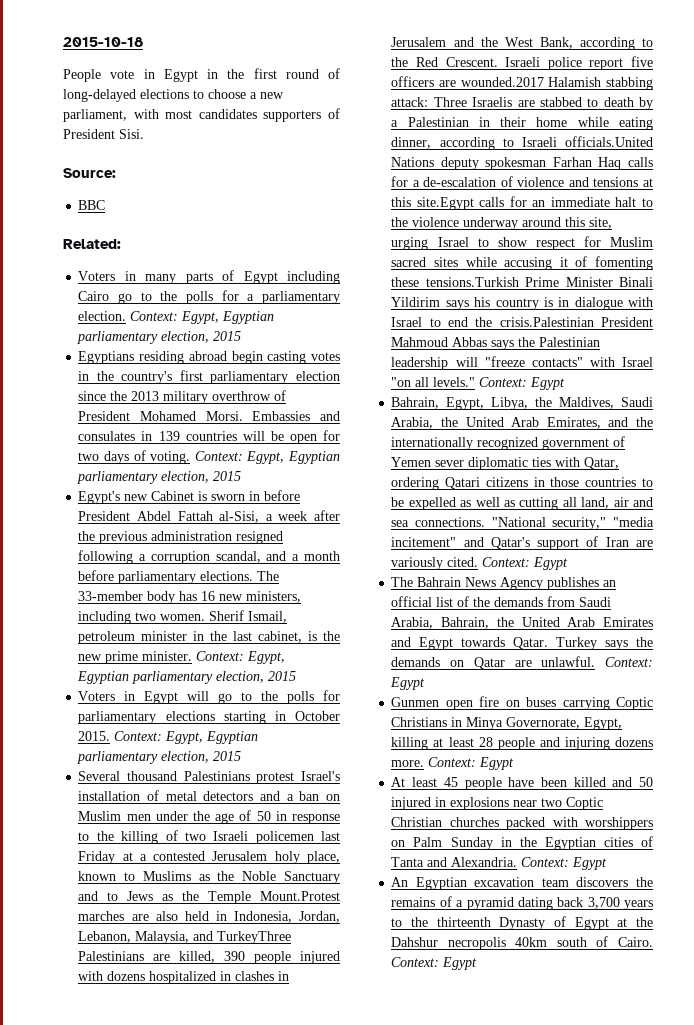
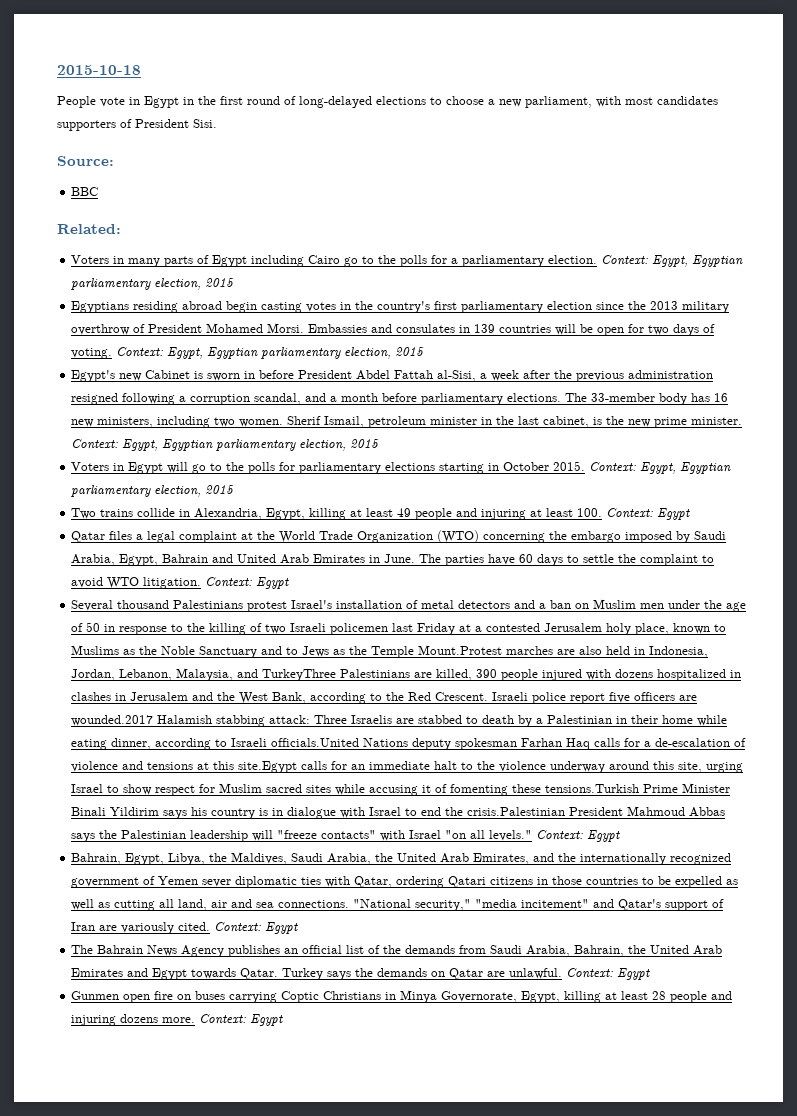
(242, 756) none -> [71,508,691,520] [71,530,727,543] [71,554,715,566] [71,577,290,589] // Two trains collide in Alexandria, Egypt, killing at least 49 people and injuring at least 100. Context: Egypt // Qatar files a legal complaint at the World Trade Organization (WTO) concerning the embargo imposed by Saudi Arabia, Egypt, Bahrain and United Arab Emirates in June. The parties have 60 days to settle the complaint to avoid WTO litigation. Context: Egypt
[391,777,653,790] [391,797,604,810] [391,817,653,830] [391,836,653,850] [391,857,608,870] [391,877,653,890] [391,896,653,910] [391,916,653,930] [391,936,653,950] [391,957,478,970] // At least 45 people have been killed and 50 injured in explosions near two Coptic Christian churches packed with worshippers on Palm Sunday in the Egyptian cities of Tanta and Alexandria. Context: Egypt // An Egyptian excavation team discovers the remains of a pyramid dating back 3,700 years to the thirteenth Dynasty of Egypt at the Dahshur necropolis 40km south of Cairo. Context: Egypt -> (284, 1020) none

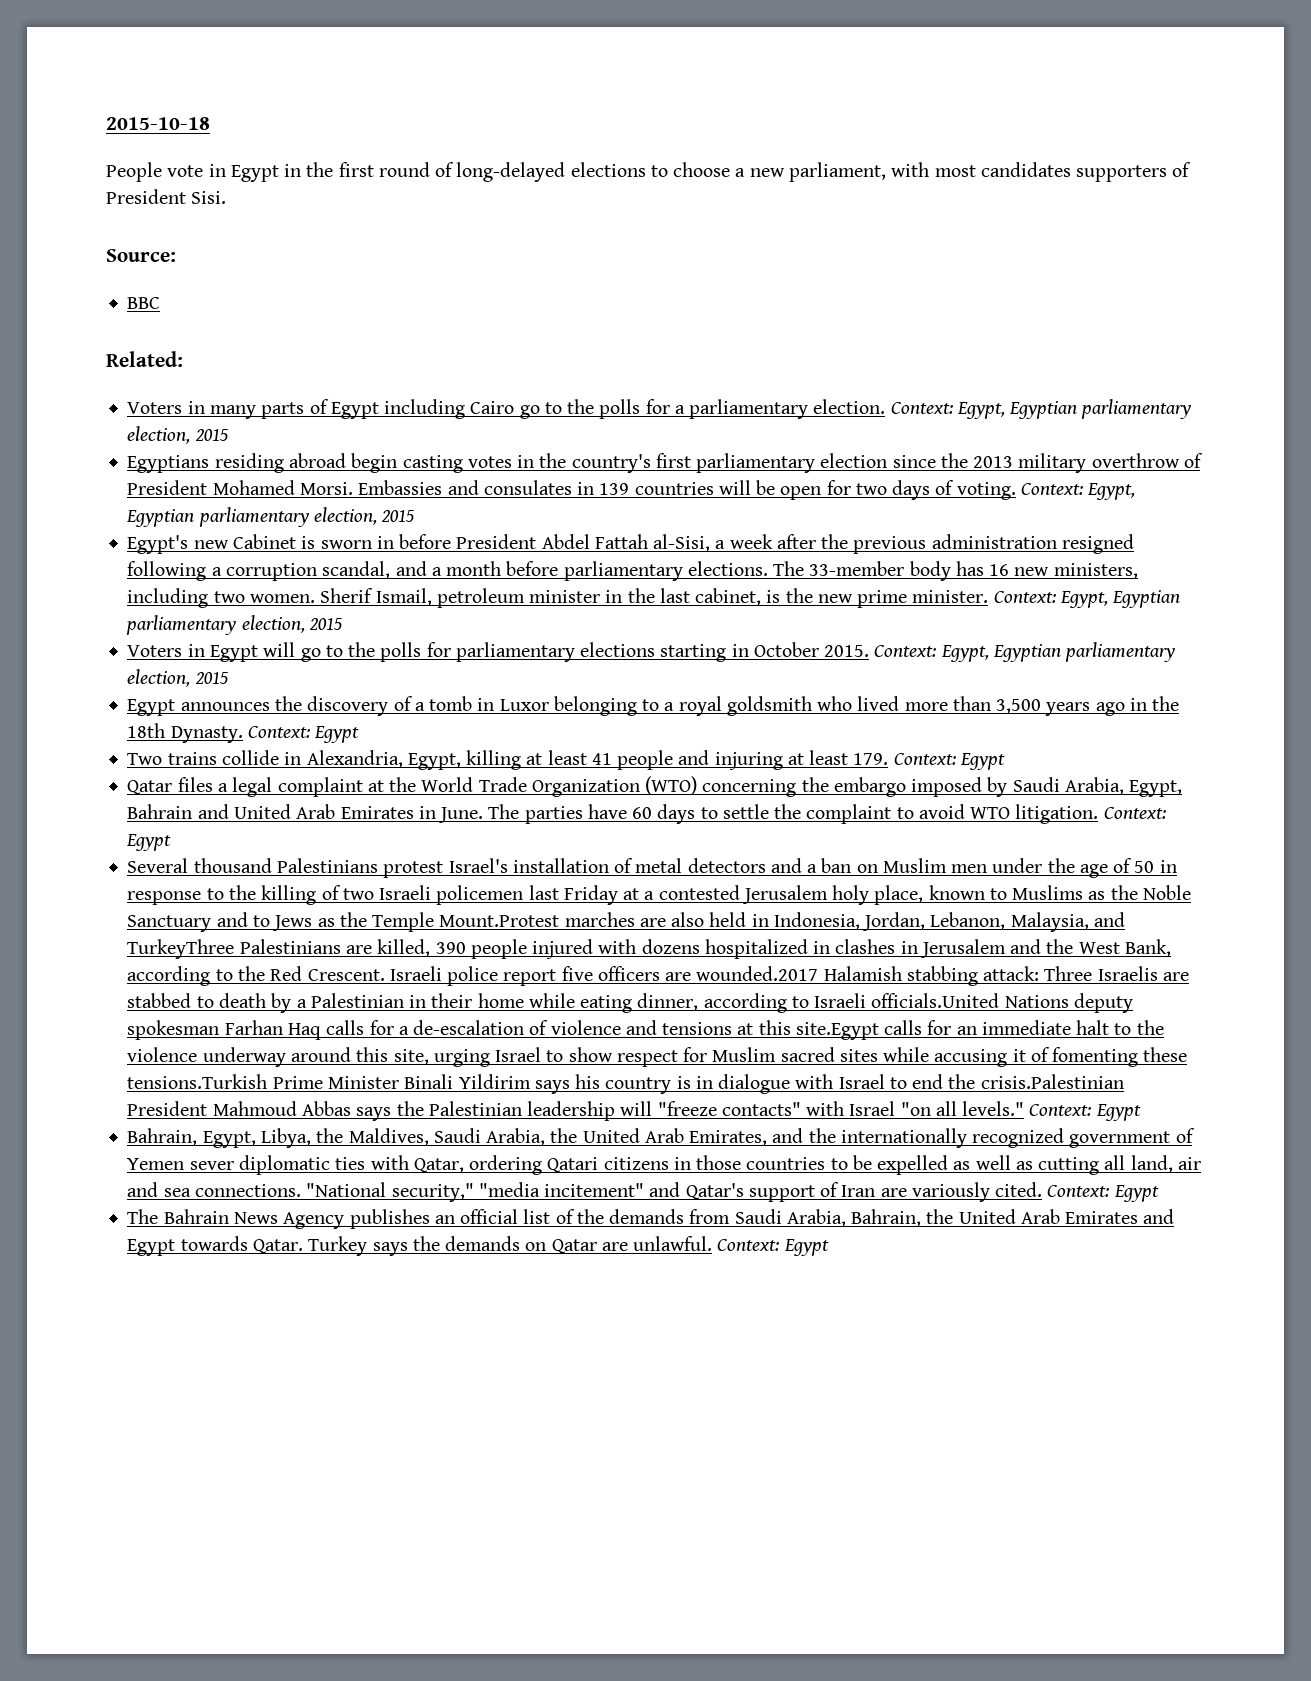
(235, 489) none -> [127,696,1180,716] [127,723,360,743] // Egypt announces the discovery of a tomb in Luxor belonging to a royal goldsmith who lived more than 3,500 years ago in the 18th Dynasty. Context: Egypt
[397,508,412,517] 49 -> [591,753,612,765] 41
[577,508,603,517] 100. -> [853,753,889,765] 179.
[71,990,733,1003] [71,1014,284,1026] // Gunmen open fire on buses carrying Coptic Christians in Minya Governorate, Egypt, killing at least 28 people and injuring dozens more. Context: Egypt -> (829, 1247) none

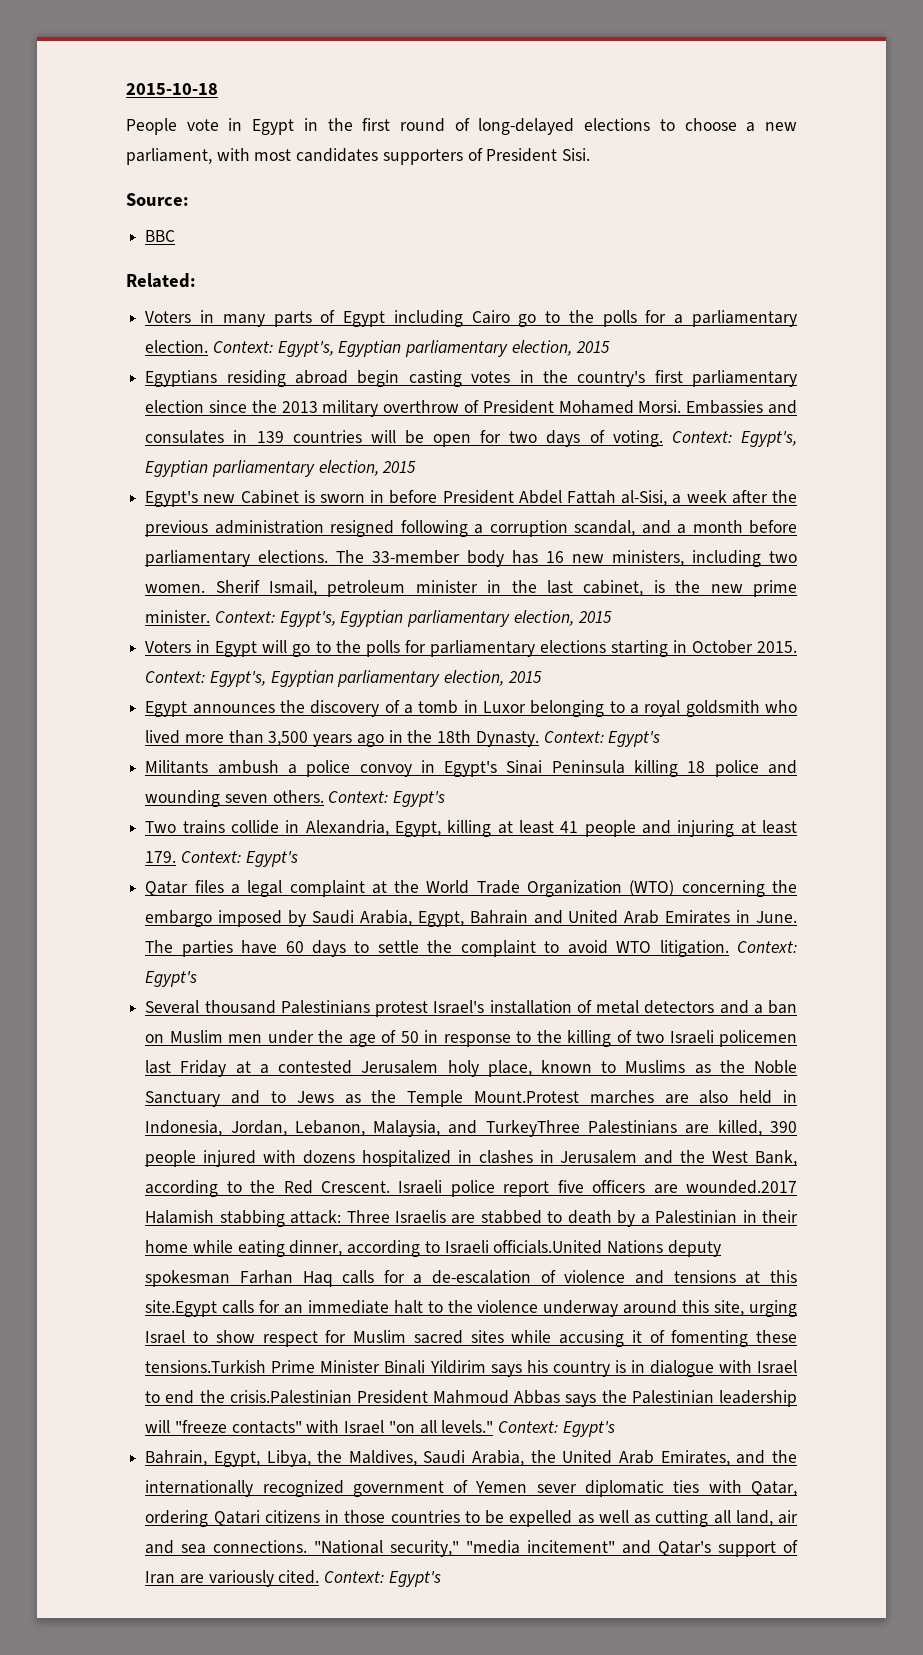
[956,402,1005,419] Egypt, -> [277,341,334,357] Egypt's,
[1087,483,1136,500] Egypt, -> [741,431,798,447] Egypt's,
[1059,591,1108,608] Egypt, -> [279,611,336,627] Egypt's,
[940,645,989,662] Egypt, -> [209,671,266,687] Egypt's,
[314,726,360,743] Egypt -> [608,731,661,747] [145,760,797,777] [145,790,446,807] Egypt's // Militants ambush a police convoy in Egypt's Sinai Peninsula killing 18 police and wounding seven others. Context: Egypt's
[959,753,1005,770] Egypt -> [245,851,298,867] Egypt's
[126,834,172,851] Egypt -> [145,971,198,987] Egypt's
[1095,1104,1141,1121] Egypt -> [562,1421,615,1437] Egypt's
[1113,1185,1159,1202] [127,1209,1175,1229] [127,1236,829,1256] Egypt // The Bahrain News Agency publishes an official list of the demands from Saudi Arabia, Bahrain, the United Arab Emirates and Egypt towards Qatar. Turkey says the demands on Qatar are unlawful. Context: Egypt -> [388,1571,441,1587] Egypt's

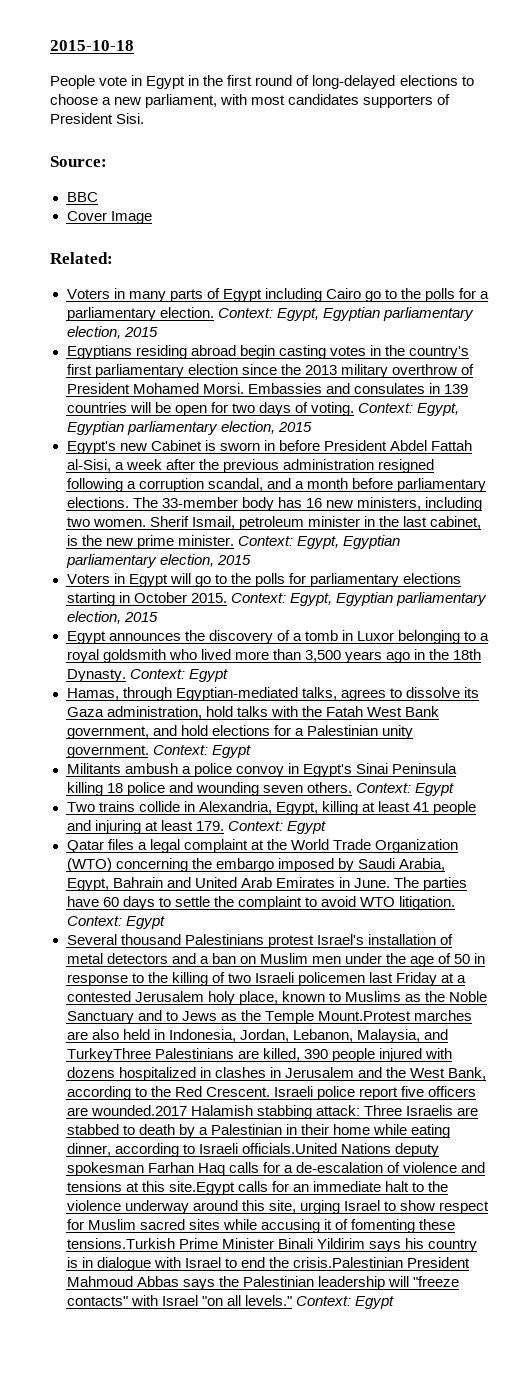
(176, 236) none -> [66,211,152,224] // Cover Image
[277,341,334,357] Egypt's, -> [276,308,319,321] Egypt,
[741,431,798,447] Egypt's, -> [417,403,460,416] Egypt,
[279,611,336,627] Egypt's, -> [296,536,339,549] Egypt,
[209,671,266,687] Egypt's, -> [289,593,332,606] Egypt,
[608,731,661,747] Egypt's -> [188,669,228,682] [66,687,479,701] [66,706,439,719] [66,725,413,739] [66,745,251,758] Egypt // Hamas, through Egyptian-mediated talks, agrees to dissolve its Gaza administration, hold talks with the Fatah West Bank government, and hold elections for a Palestinian unity government. Context: Egypt
[393,791,446,807] Egypt's -> [414,783,454,796] Egypt
[245,851,298,867] Egypt's -> [286,821,326,834] Egypt
[145,971,198,987] Egypt's -> [125,916,165,929] Egypt
[562,1421,615,1437] [145,1450,798,1467] [145,1480,797,1497] [145,1510,798,1527] [145,1540,799,1557] [145,1570,441,1587] Egypt's // Bahrain, Egypt, Libya, the Maldives, Saudi Arabia, the United Arab Emirates, and the internationally recognized government of Yemen sever diplomatic ties with Qatar, ordering Qatari citizens in those countries to be expelled as well as cutting all land, air and sea connections. "National security," "media incitement" and Qatar's support of Iran are variously cited. Context: Egypt's -> [354,1296,394,1309] Egypt

